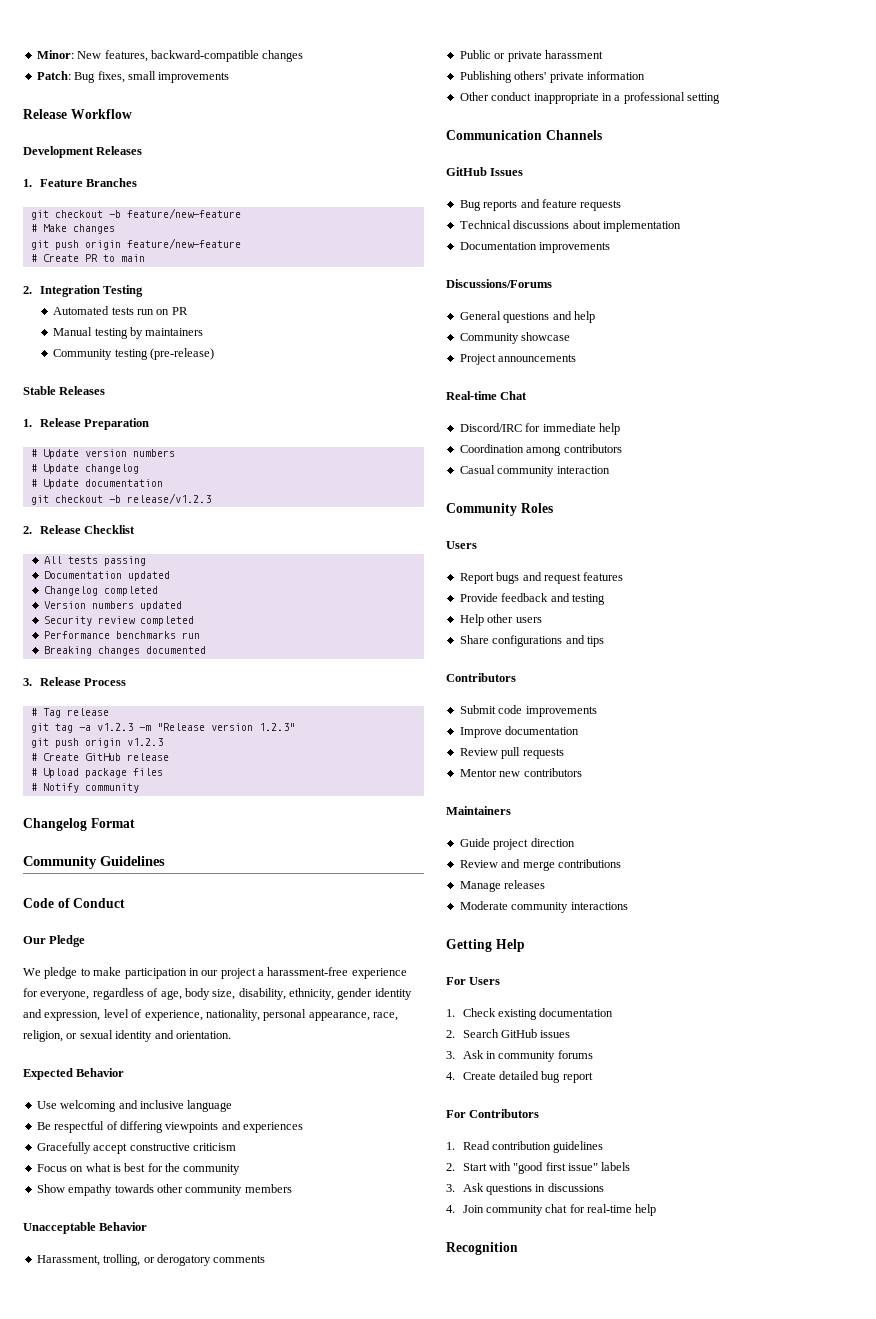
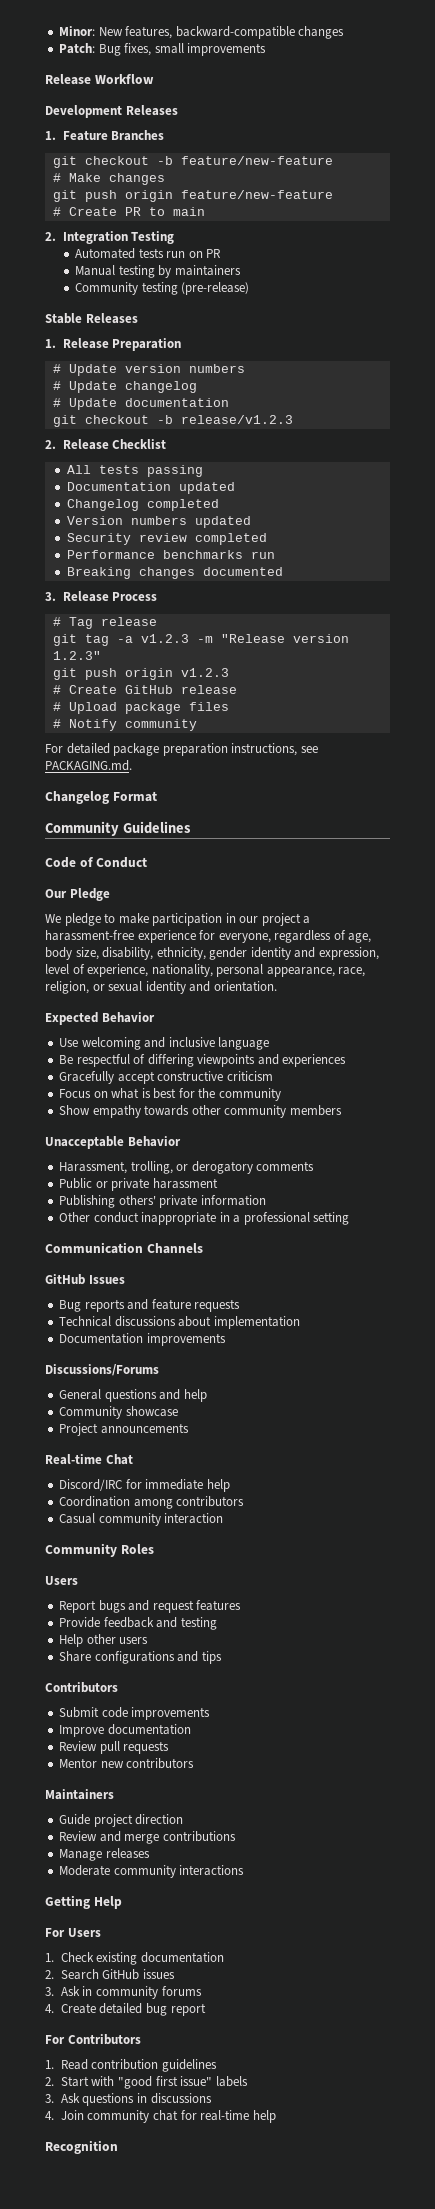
(139, 788) none -> [45,743,318,756] [45,760,132,771] // For detailed package preparation instructions, see PACKAGING.md.

